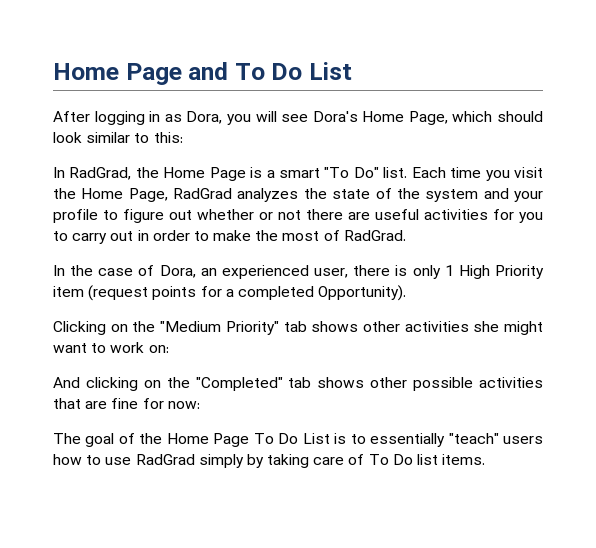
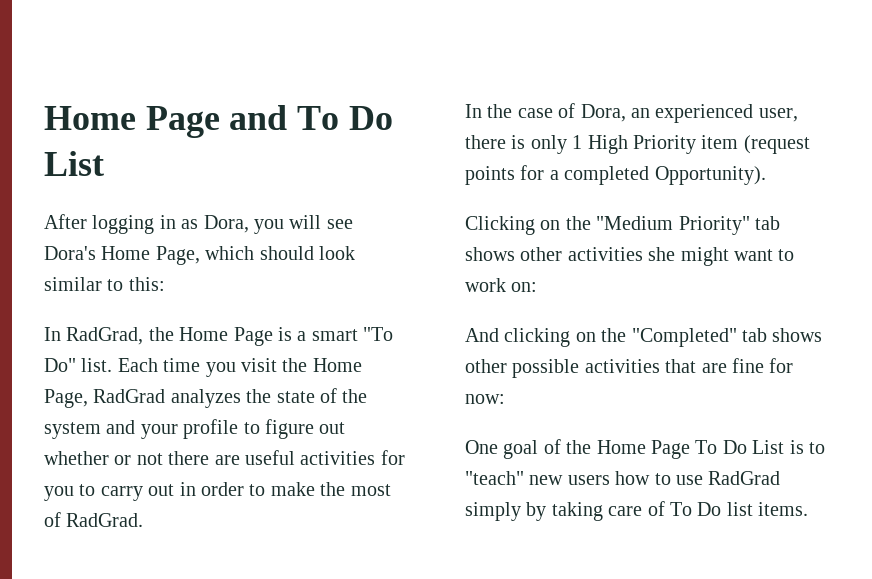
[53,433,81,444] The -> [465,440,498,454] One
[370,433,499,447] essentially "teach" -> [465,471,564,485] "teach" new

